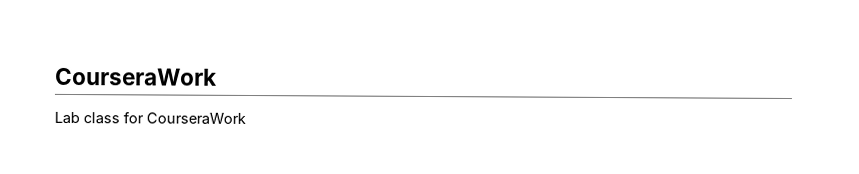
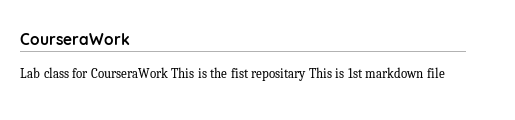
(246, 118) none -> [171,67,445,81] This is the fist repositary This is 1st markdown file

